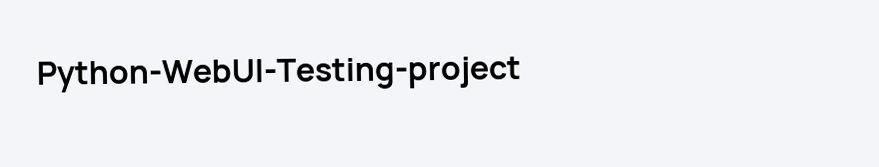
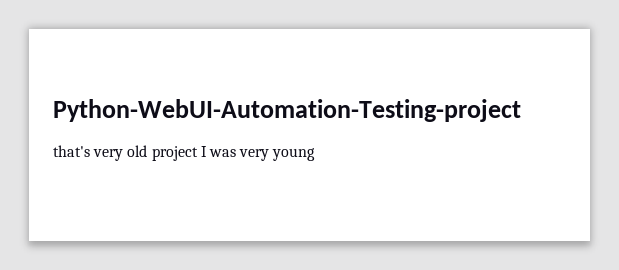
[36,56,522,93] Python-WebUI-Testing-project -> [53,99,521,122] [53,145,316,161] Python-WebUI-Automation-Testing-project // that's very old project I was very young

